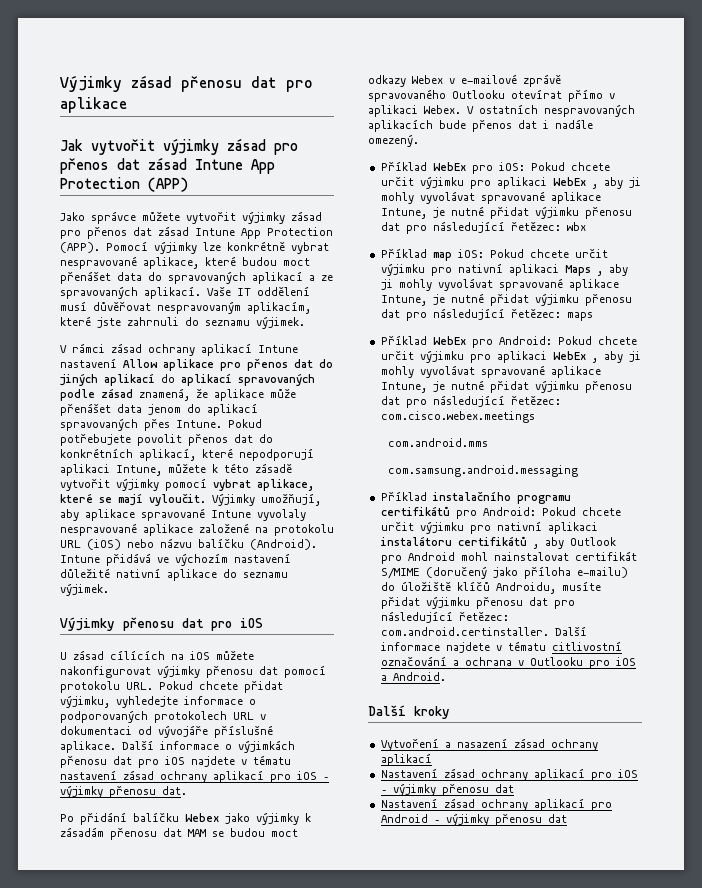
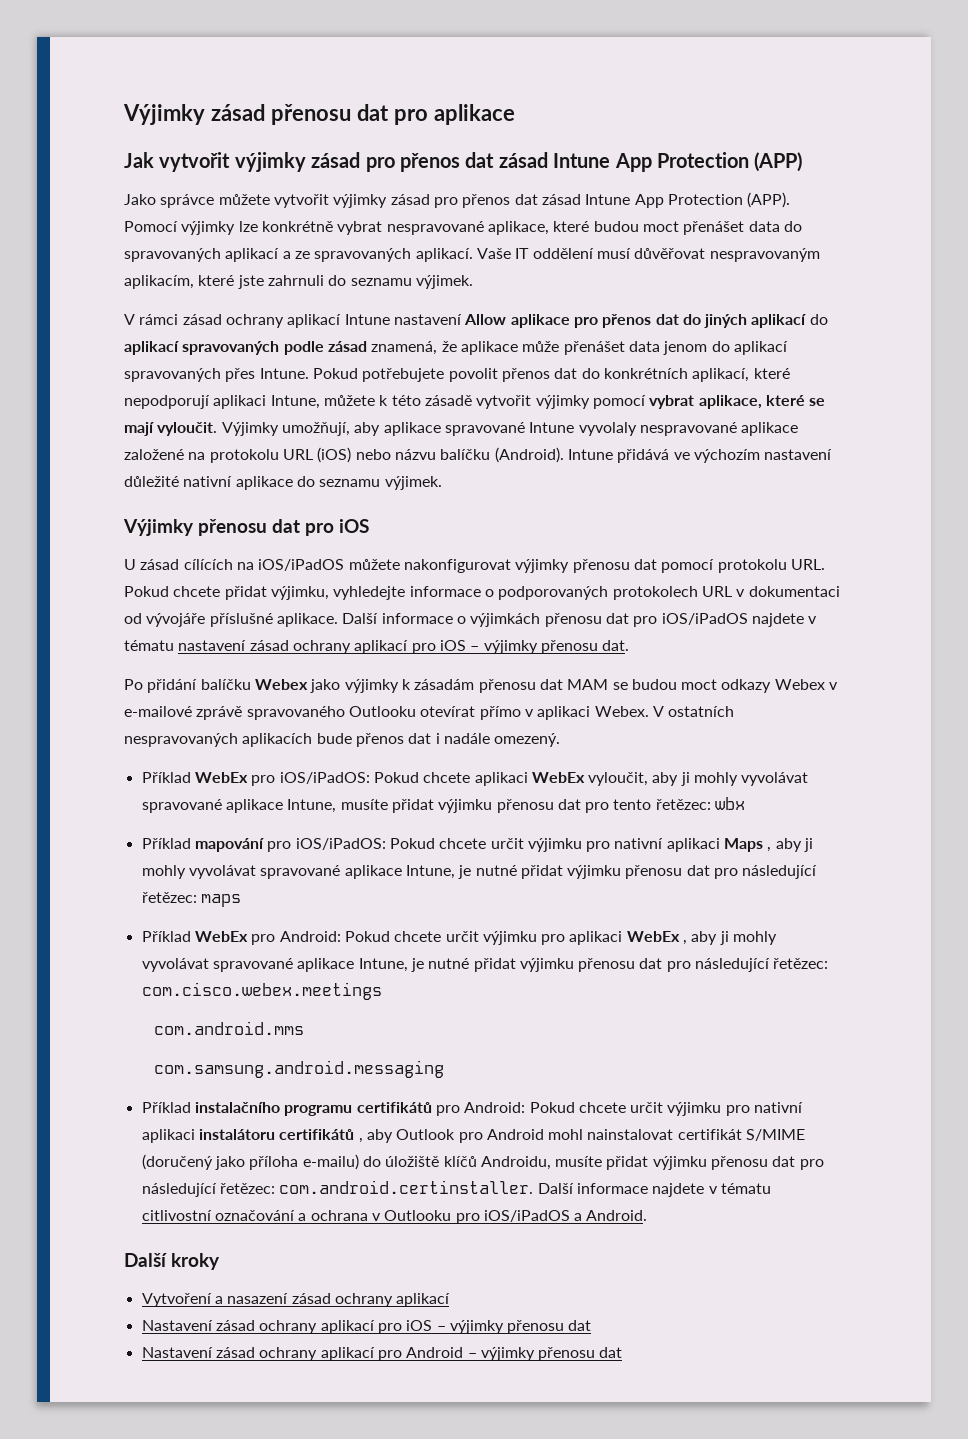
[190,651,210,660] iOS -> [258,559,345,571] iOS/iPadOS
[165,756,185,765] iOS -> [661,613,748,625] iOS/iPadOS
[498,162,610,171] [380,176,641,189] [380,191,601,204] [380,206,632,219] [380,221,505,234] iOS: Pokud chcete určit výjimku pro aplikaci WebEx , aby ji mohly vyvolávat spravované aplikace Intune, je nutné přidat výjimku přenosu dat pro následující -> [279,772,809,786] [141,799,652,813] iOS/iPadOS: Pokud chcete aplikaci WebEx vyloučit, aby ji mohly vyvolávat spravované aplikace Intune, musíte přidat výjimku přenosu dat pro tento
[432,249,484,261] map iOS: -> [194,838,386,852] mapování pro iOS/iPadOS:
[615,657,636,666] iOS -> [483,1210,570,1222] iOS/iPadOS

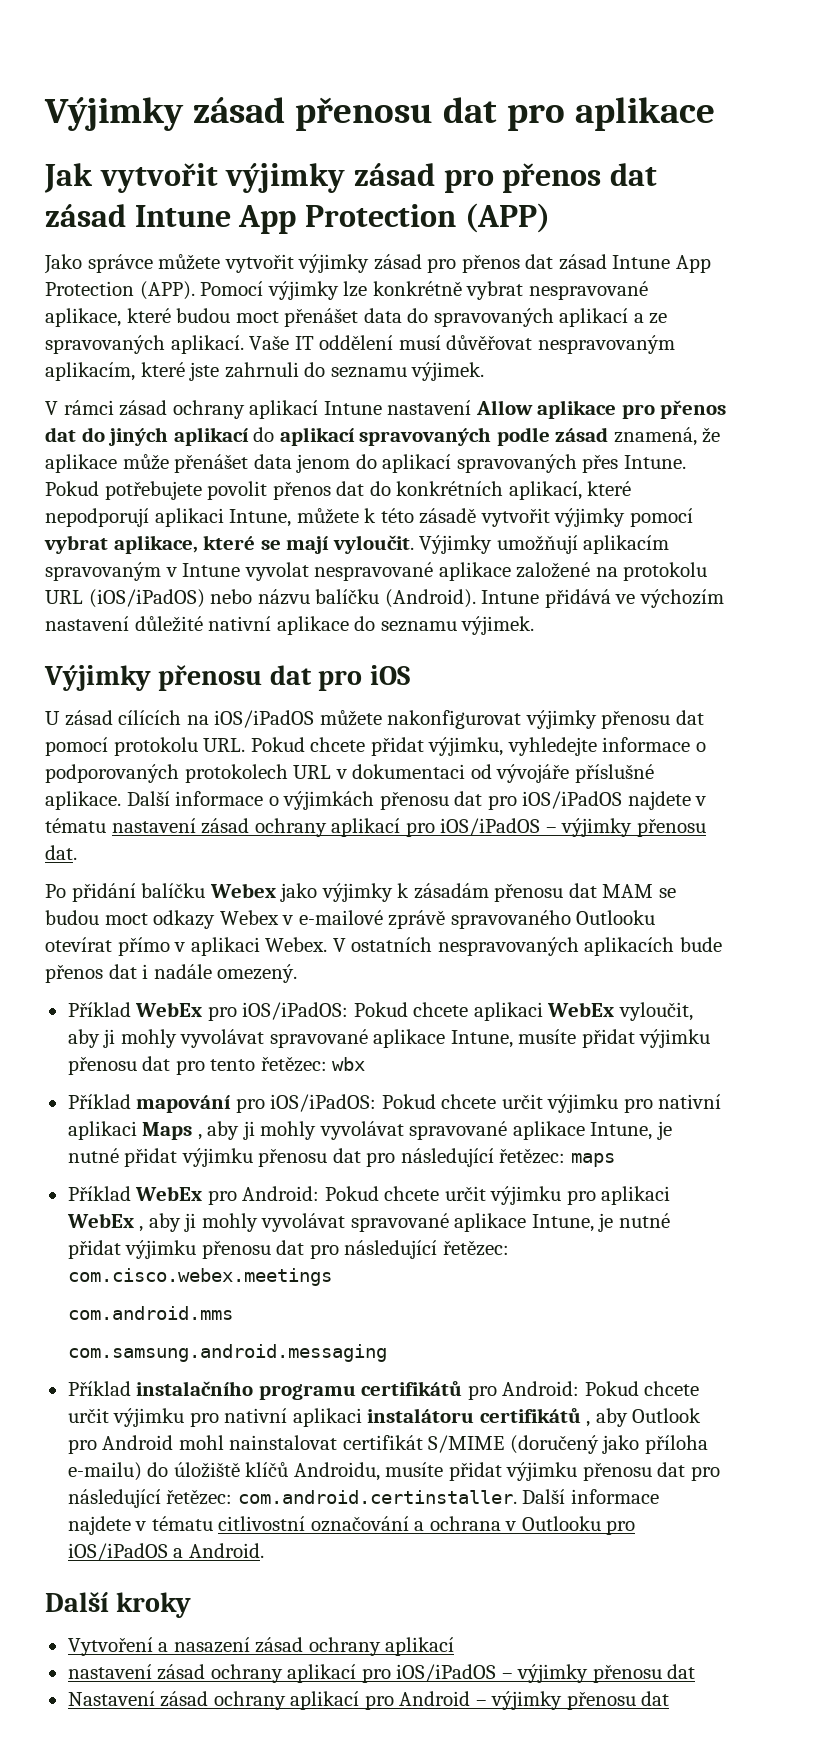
[281,422,637,436] umožňují, aby aplikace spravované Intune vyvolaly -> [496,535,670,554] [45,562,309,581] umožňují aplikacím spravovaným v Intune vyvolat
[317,447,352,463] (iOS) -> [88,589,205,608] (iOS/iPadOS)
[439,640,466,651] iOS -> [440,818,541,836] iOS/iPadOS
[141,1320,433,1334] Nastavení zásad ochrany aplikací pro iOS -> [67,1664,497,1683] nastavení zásad ochrany aplikací pro iOS/iPadOS

